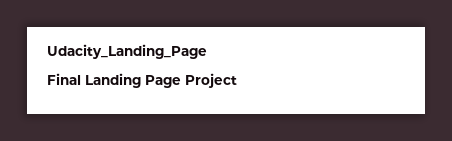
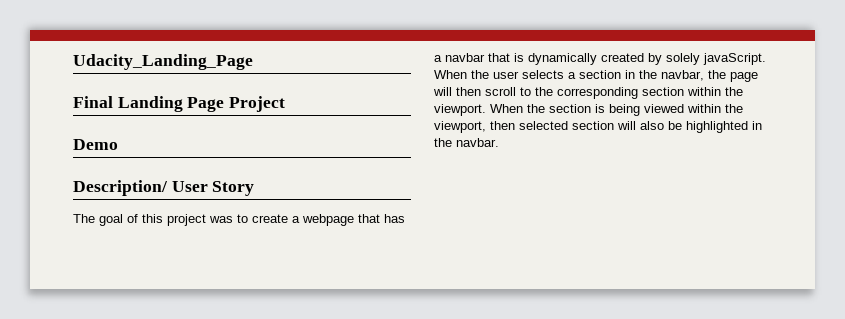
(237, 80) none -> [73,139,118,150] [73,180,255,196] [73,214,405,226] [434,53,766,65] [434,70,758,82] [433,87,743,99] [434,104,743,116] [434,121,762,133] [434,138,499,147] // Demo // Description/ User Story // The goal of this project was to create a webpage that has a navbar that is dynamically created by solely javaScript. When the user selects a section in the navbar, the page will then scroll to the corresponding section within the viewport. When the section is being viewed within the viewport, then selected section will also be highlighted in the navbar.

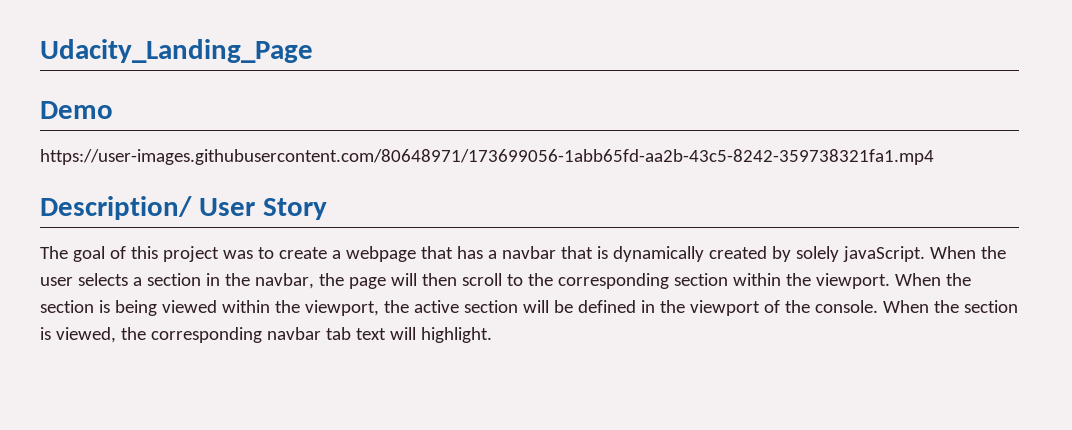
[73,96,286,112] [73,139,118,150] Final Landing Page Project // Demo -> [40,101,113,119] [40,149,934,165] Demo // https://user-images.githubusercontent.com/80648971/173699056-1abb65fd-aa2b-43c5-8242-359738321fa1.mp4
[490,121,762,133] [434,138,499,147] then selected section will also be highlighted in the navbar. -> [383,300,1018,316] [40,327,492,343] the active section will be defined in the viewport of the console. When the section is viewed, the corresponding navbar tab text will highlight.

